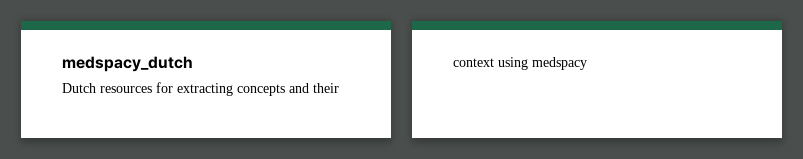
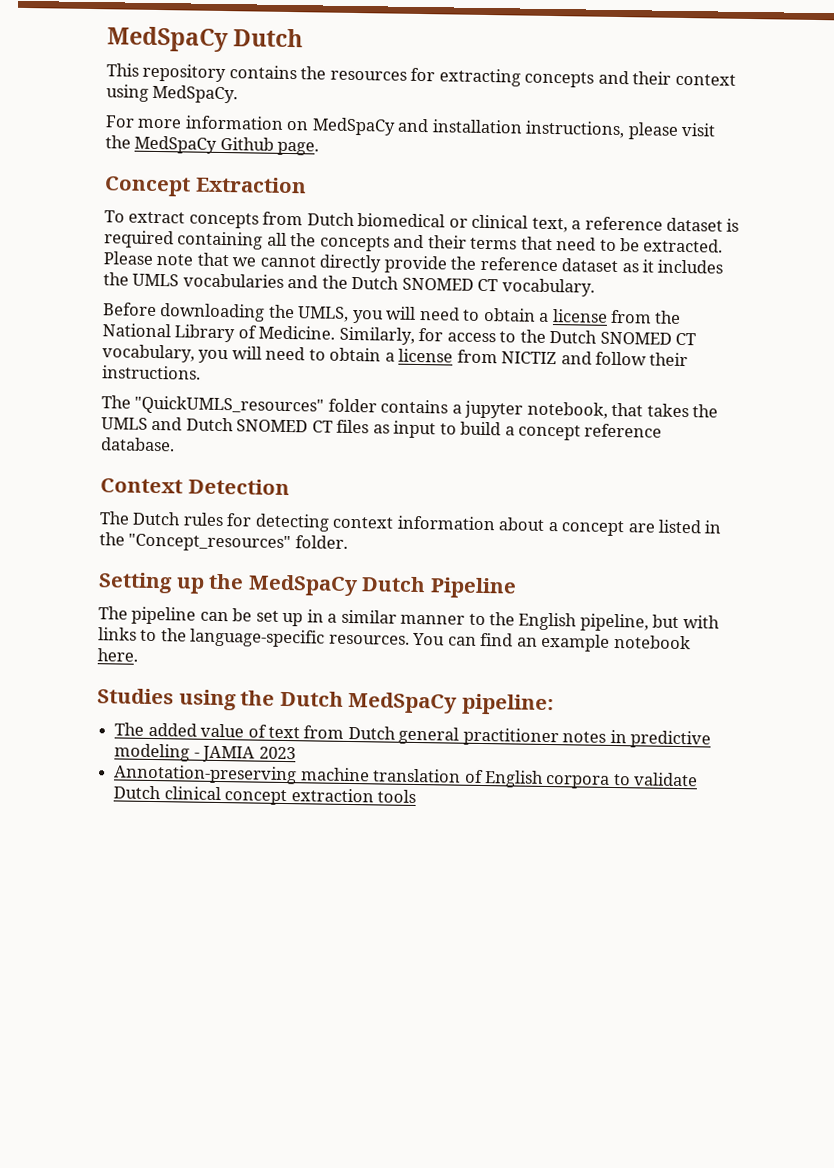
[62,56,193,72] [62,83,96,93] medspacy_dutch // Dutch -> [107,26,304,53] [106,63,327,83] MedSpaCy Dutch // This repository contains the
[532,57,587,70] medspacy -> [152,84,239,104] [105,115,717,140] [105,135,320,156] [104,176,307,197] [104,210,740,233] [104,230,724,253] [103,251,724,274] [103,272,595,297] [103,302,682,324] [102,323,697,346] [102,344,689,367] [102,365,201,380] [101,395,719,419] [101,416,663,441] [100,437,175,452] [100,478,290,496] [99,511,722,537] [99,532,348,553] [98,572,517,599] [98,606,720,632] [98,627,691,652] [97,648,138,662] [97,688,554,716] [114,722,712,749] [114,743,296,763] [113,764,699,789] [113,785,416,806] MedSpaCy. // For more information on MedSpaCy and installation instructions, please visit the MedSpaCy Github page. // Concept Extraction // To extract concepts from Dutch biomedical or clinical text, a reference dataset is required containing all the concepts and their terms that need to be extracted. Please note that we cannot directly provide the reference dataset as it includes the UMLS vocabularies and the Dutch SNOMED CT vocabulary. // Before downloading the UMLS, you will need to obtain a license from the National Library of Medicine. Similarly, for access to the Dutch SNOMED CT vocabulary, you will need to obtain a license from NICTIZ and follow their instructions. // The "QuickUMLS_resources" folder contains a jupyter notebook, that takes the UMLS and Dutch SNOMED CT files as input to build a concept reference database. // Context Detection // The Dutch rules for detecting context information about a concept are listed in the "Concept_resources" folder. // Setting up the MedSpaCy Dutch Pipeline // The pipeline can be set up in a similar manner to the English pipeline, but with links to the language-specific resources. You can find an example notebook here. // Studies using the Dutch MedSpaCy pipeline: // The added value of text from Dutch general practitioner notes in predictive modeling - JAMIA 2023 // Annotation-preserving machine translation of English corpora to validate Dutch clinical concept extraction tools

